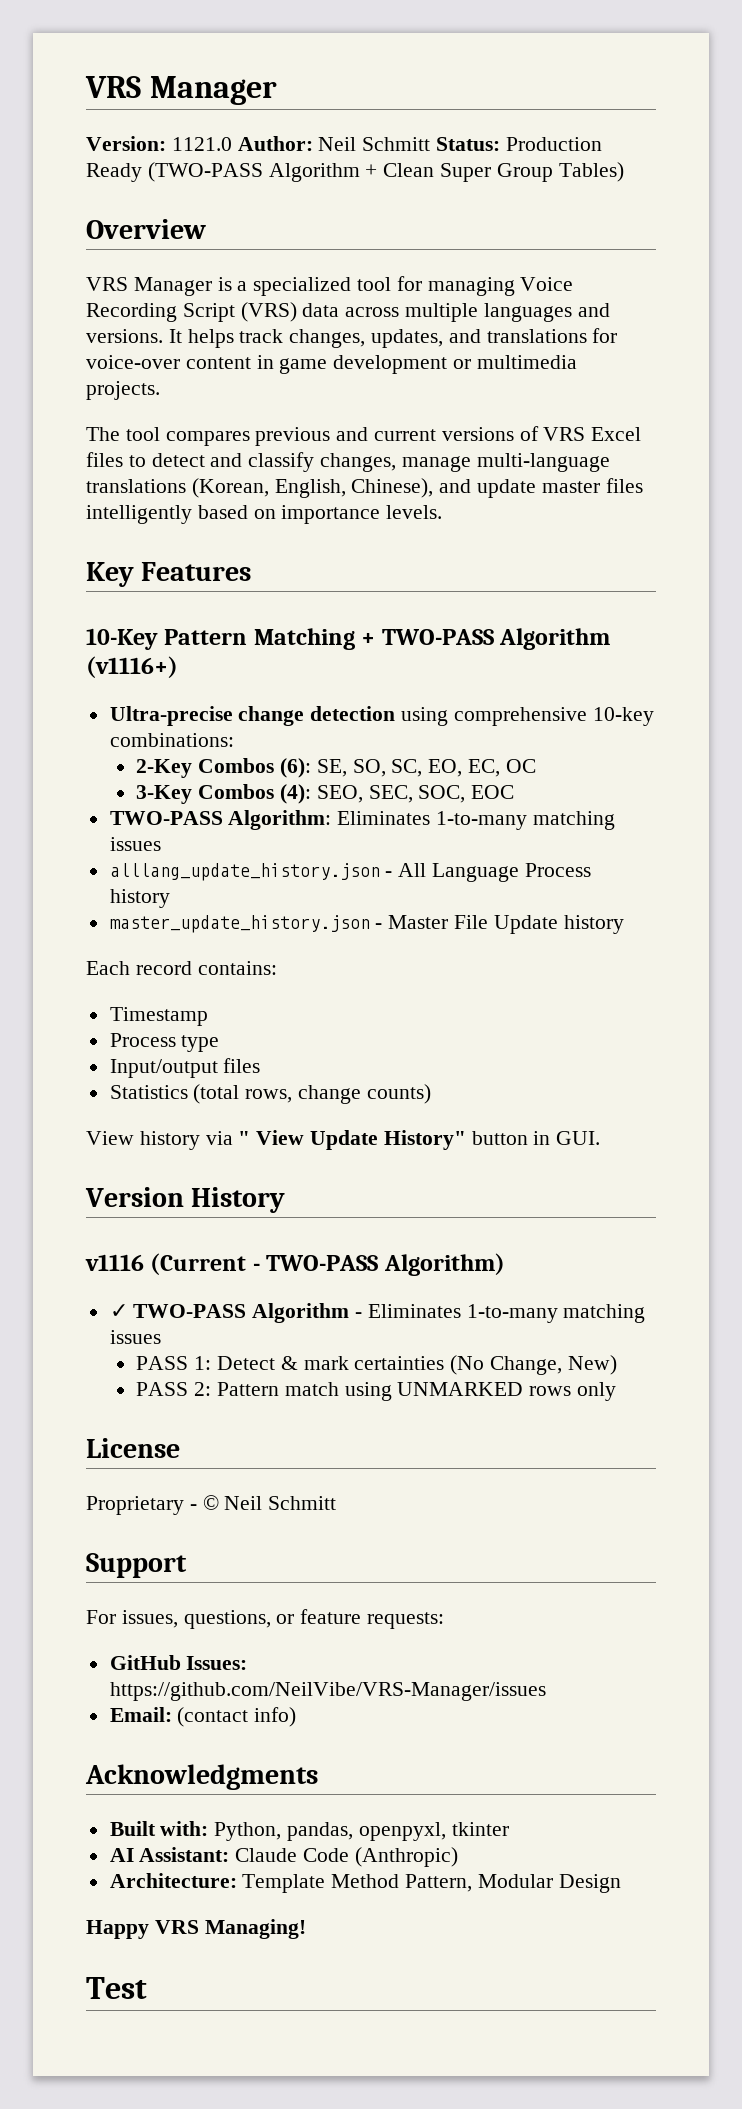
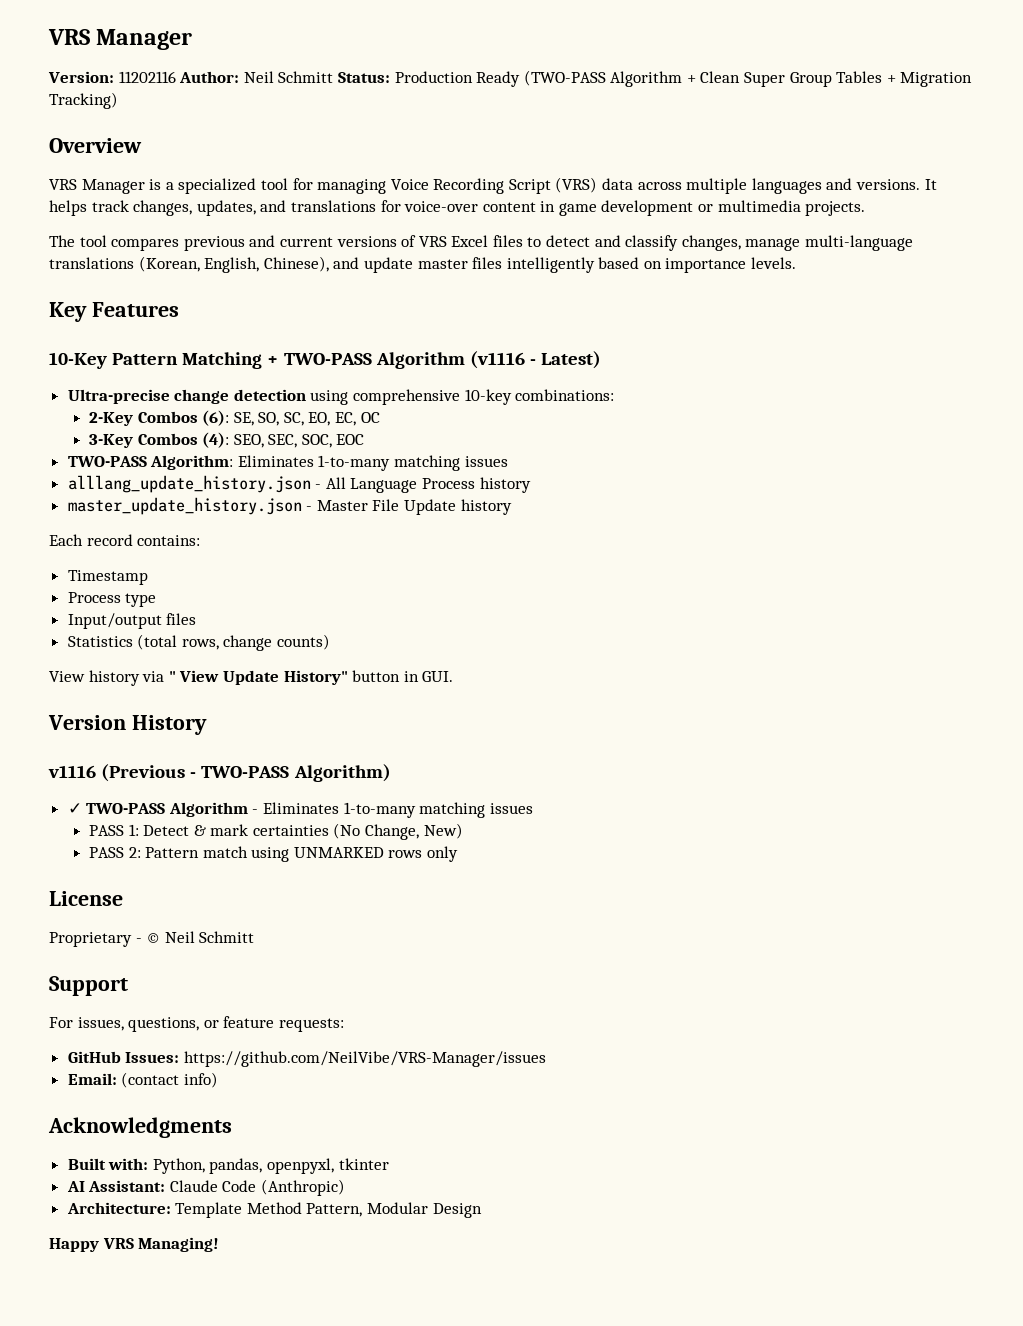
[171,137,232,151] 1121.0 -> [118,71,176,83] 11202116
[558,162,624,182] Tables) -> [836,71,973,87] [49,92,118,109] Tables + Migration Tracking)
[86,656,178,678] (v1116+) -> [469,351,602,369] (v1116 - Latest)
[150,1253,247,1275] (Current -> [101,764,186,782] (Previous
[86,1977,147,1999] // Test -> (220, 1244) none

